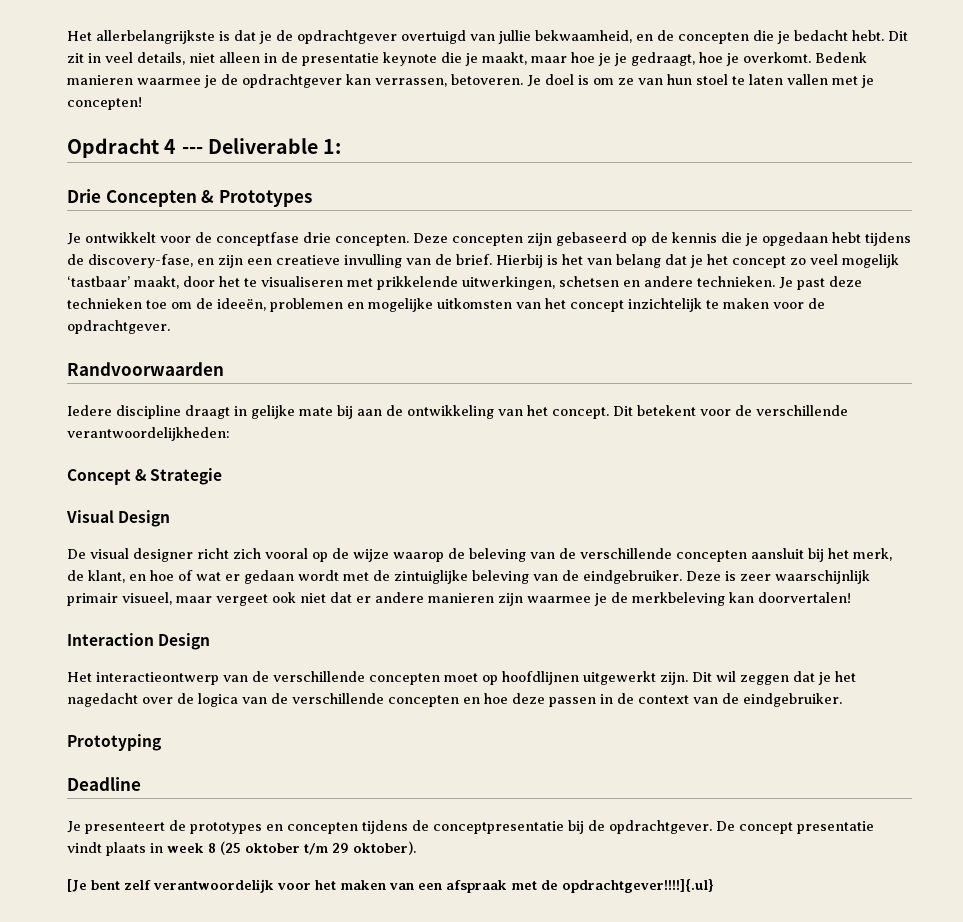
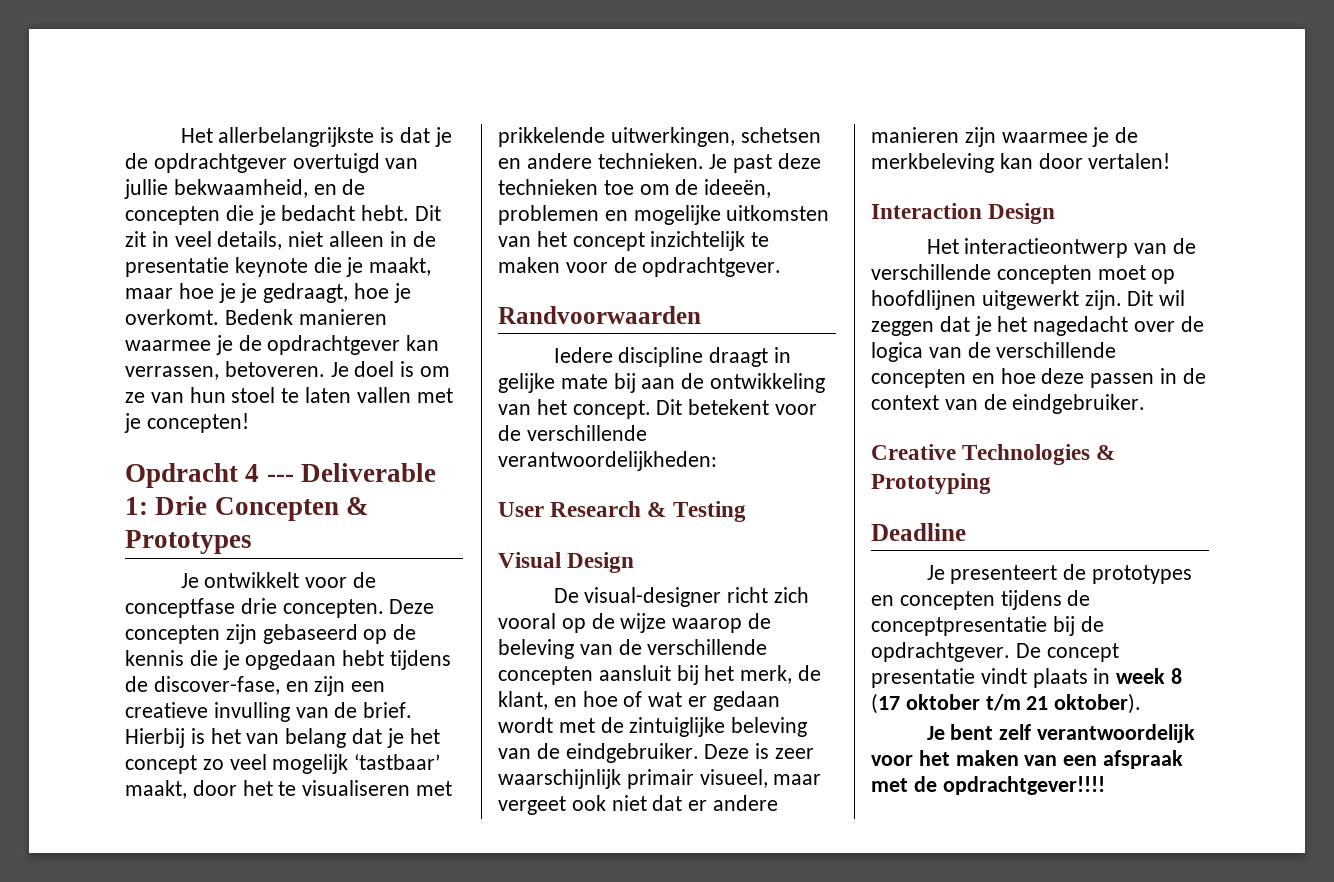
(342, 146) // -> (148, 506) none
[88,254,193,268] discovery-fase, -> [153,676,280,695] discover-fase,
[67,468,223,485] Concept & Strategie -> [498,501,746,522] User Research & Testing
[90,548,193,562] visual designer -> [584,587,722,607] visual-designer
[758,592,851,603] doorvertalen! -> [1038,153,1171,169] door vertalen!
(842, 700) none -> [871,444,1116,465] Creative Technologies &
[220,841,241,855] (25 -> [871,693,900,714] (17
[332,843,349,853] 29 -> [1026,696,1049,710] 21
[67,879,87,892] [Je -> [926,726,945,740] Je
[562,879,714,893] opdrachtgever!!!!]{.ul} -> [942,776,1105,795] opdrachtgever!!!!

